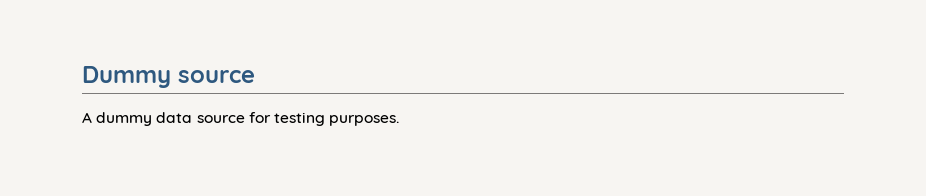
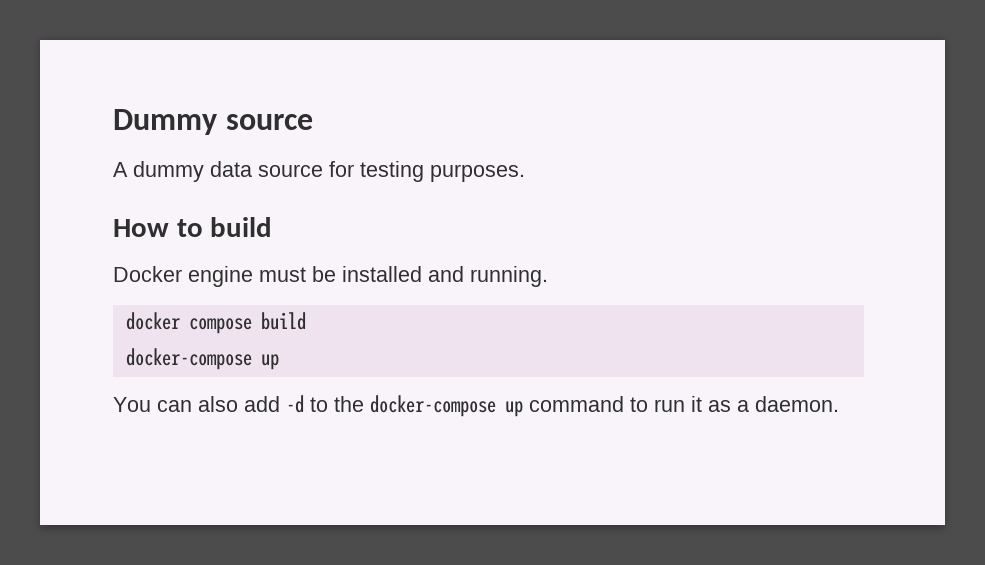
(400, 120) none -> [113,217,273,237] [113,266,548,287] [125,312,306,334] [125,348,279,370] [113,395,839,417] // How to build // Docker engine must be installed and running. // docker compose build // docker-compose up // You can also add -d to the docker-compose up command to run it as a daemon.

